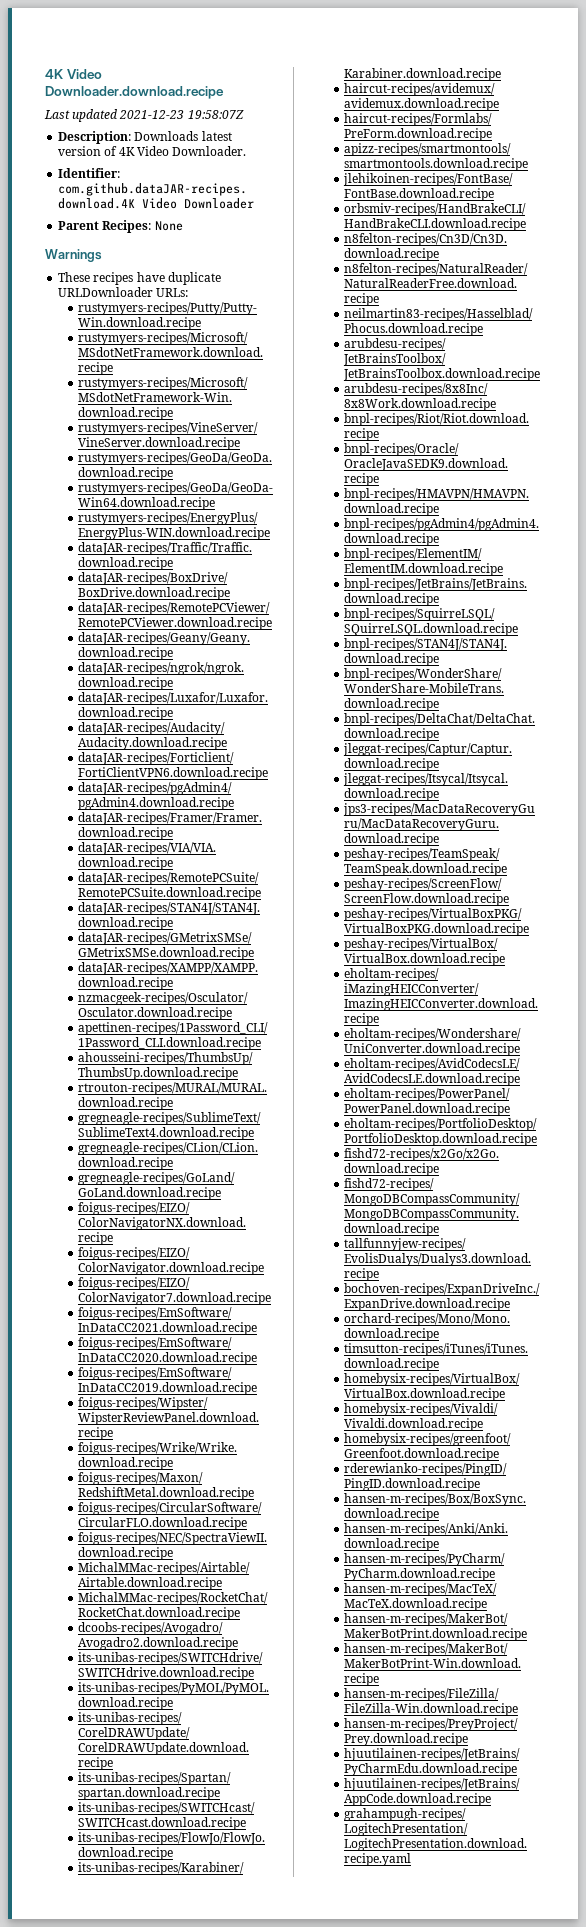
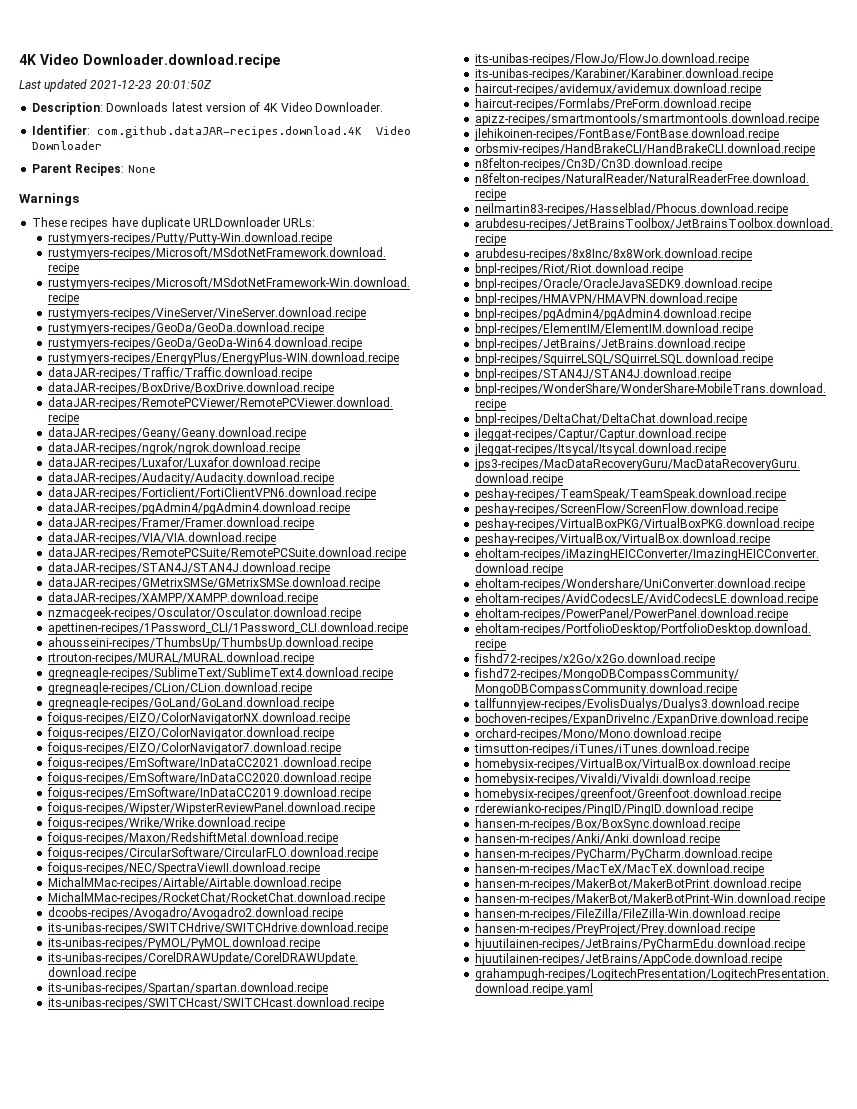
[187,110,244,119] 19:58:07Z -> [155,80,212,89] 20:01:50Z

